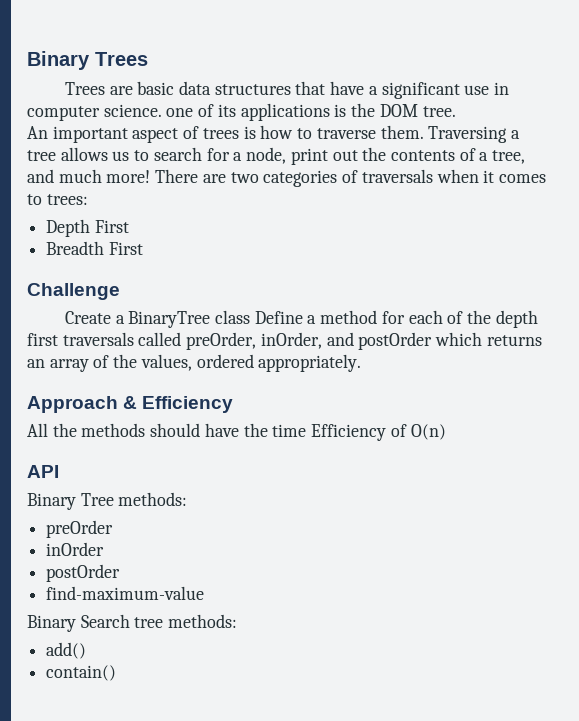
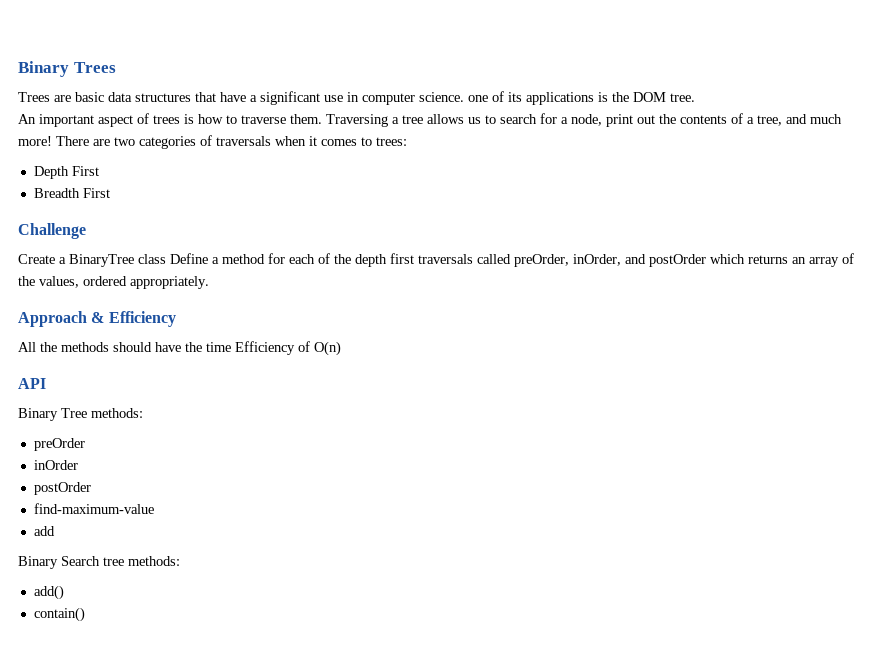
(205, 593) none -> [33,526,55,536] // add

